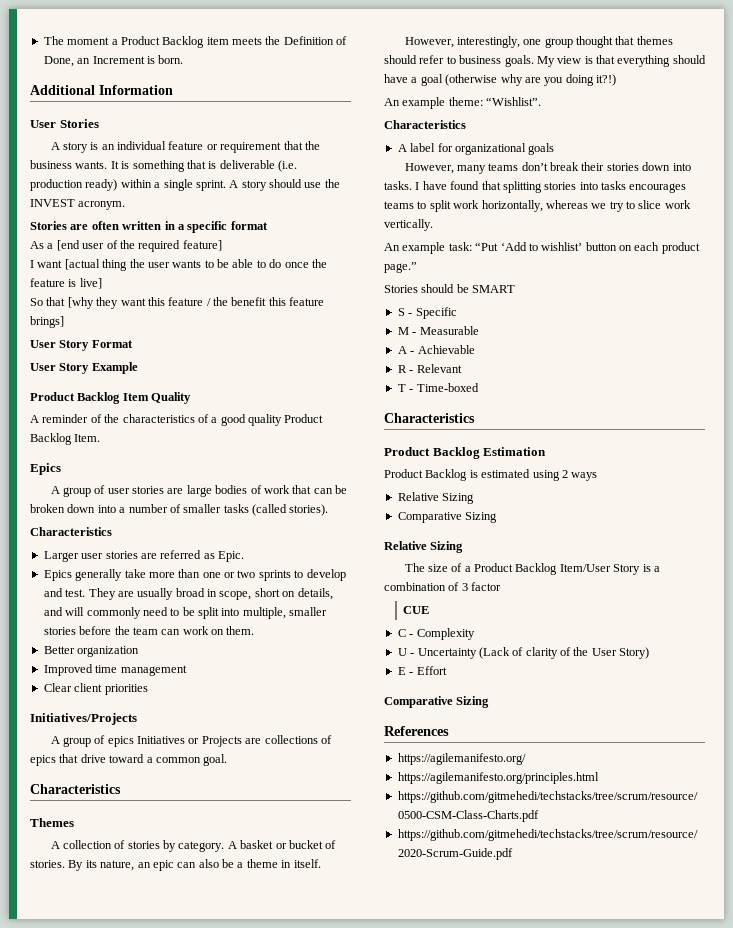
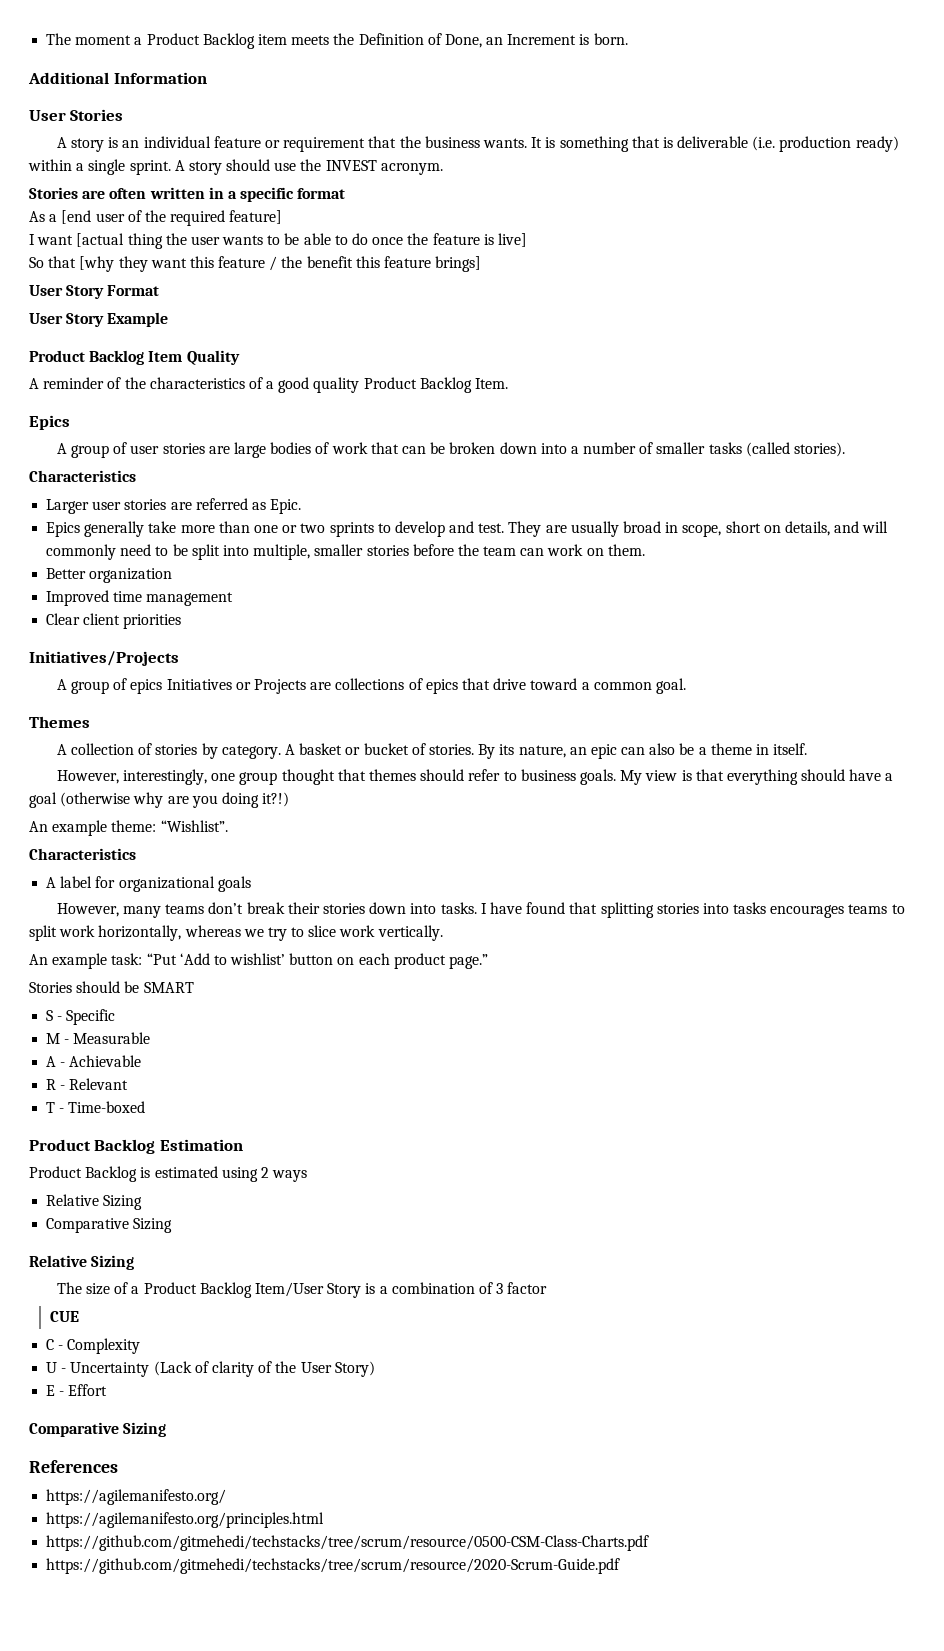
[30,784,121,794] // Characteristics -> (686, 686) none
[384,413,475,423] // Characteristics -> (146, 1107) none

